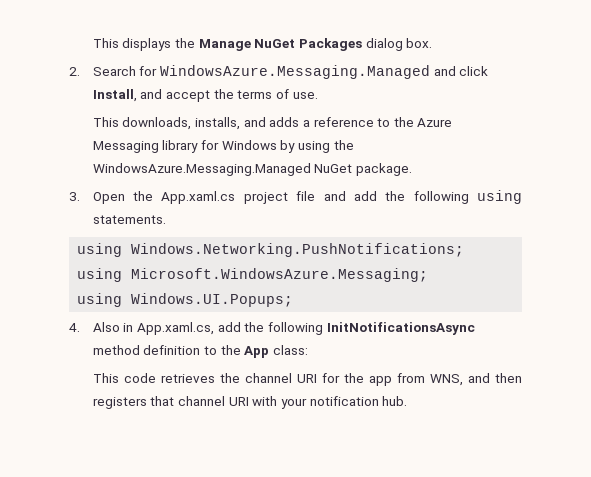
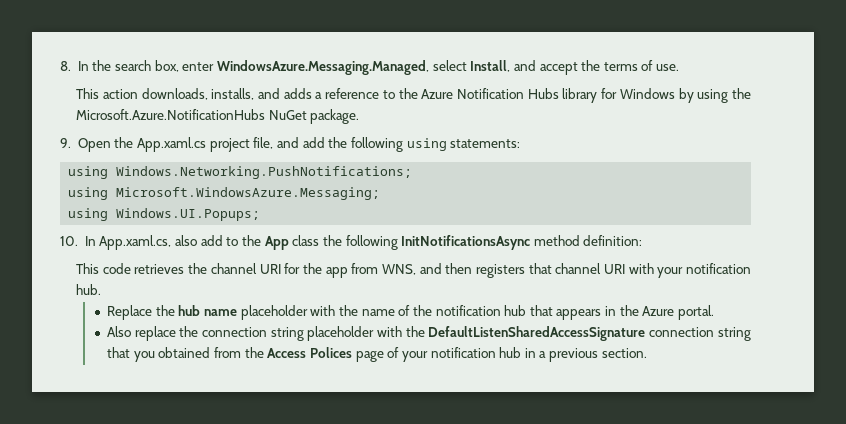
[92,38,433,51] [69,65,489,79] This displays the Manage NuGet Packages dialog box. // 2. Search for WindowsAzure.Messaging.Managed and click -> [60,60,467,75] 8. In the search box, enter WindowsAzure.Messaging.Managed, select
(119, 122) none -> [102,89,138,99] action
[92,141,159,153] Messaging -> [456,88,559,99] Notification Hubs
[92,163,311,176] WindowsAzure.Messaging.Managed -> [76,109,266,120] Microsoft.Azure.NotificationHubs
[69,192,80,201] 3. -> [60,138,71,148] 9.
[296,191,316,201] file -> [253,137,274,149] file,
[92,215,166,224] statements. -> [450,139,521,148] statements:
[69,322,475,335] [92,345,308,358] 4. Also in App.xaml.cs, add the following InitNotificationsAsync method definition to the App class: -> [60,235,643,250] 10. In App.xaml.cs, also add to the App class the following InitNotificationsAsync method definition:
(408, 401) none -> [107,305,715,320] [107,326,751,341] [107,347,647,362] // Replace the hub name placeholder with the name of the notification hub that appears in the Azure portal. // Also replace the connection string placeholder with the DefaultListenSharedAccessSignature connection string that you obtained from the Access Polices page of your notification hub in a previous section.

